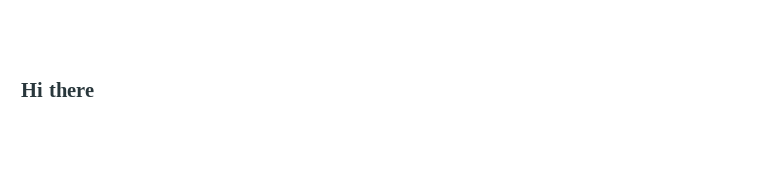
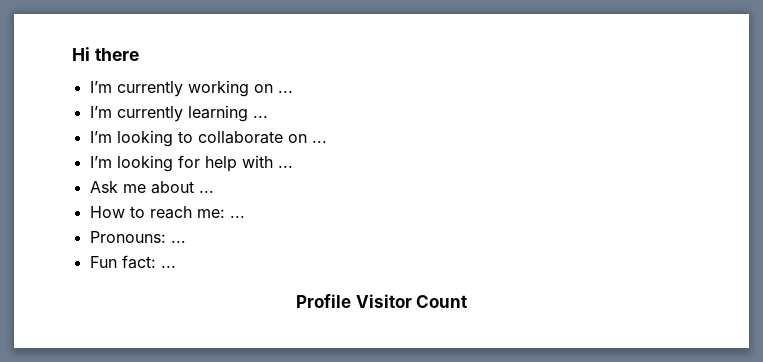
(94, 89) none -> [89,80,293,97] [89,105,268,122] [89,130,327,147] [89,155,293,172] [89,181,214,194] [89,206,245,219] [89,231,186,243] [89,255,176,269] [295,294,468,308] // I’m currently working on ... // I’m currently learning ... // I’m looking to collaborate on ... // I’m looking for help with ... // Ask me about ... // How to reach me: ... // Pronouns: ... // Fun fact: ... // Profile Visitor Count

